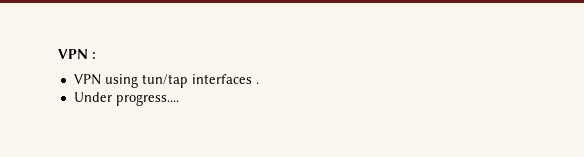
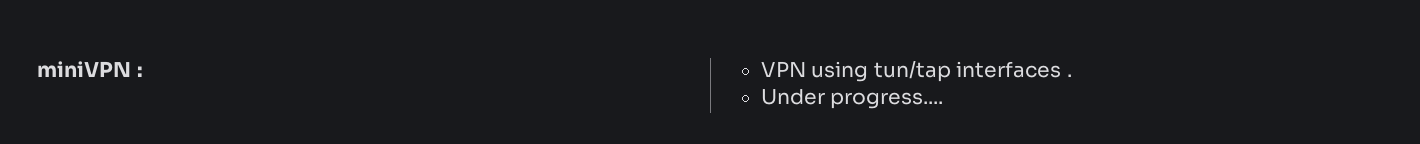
[58,49,88,59] VPN -> [37,61,131,77] miniVPN

